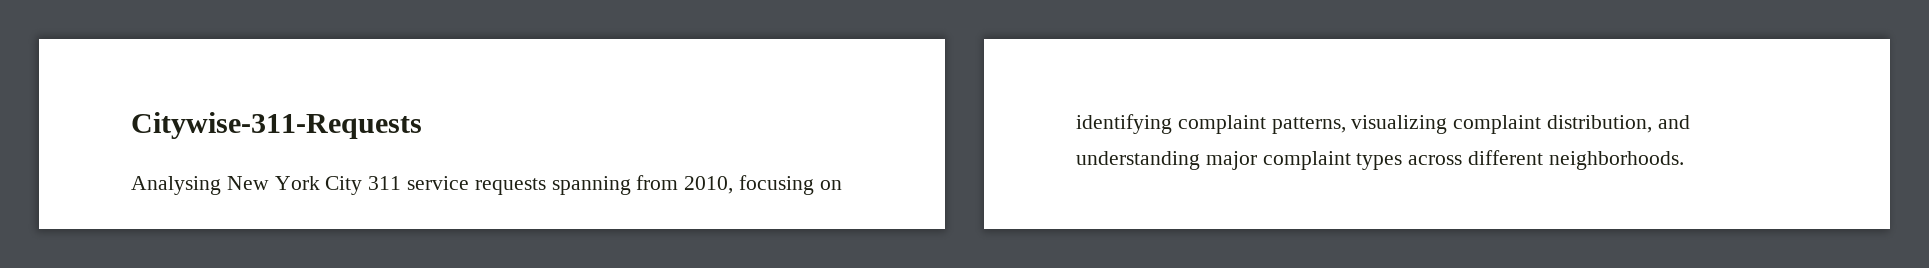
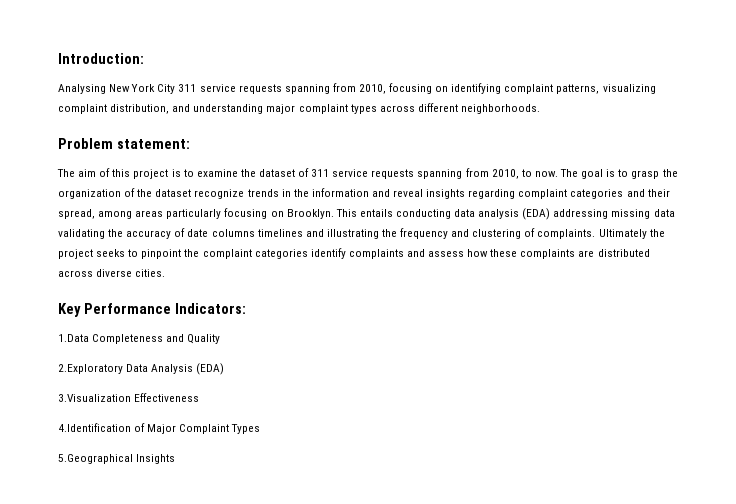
[131,112,422,139] Citywise-311-Requests -> [58,53,144,64] Introduction:
(1684, 160) none -> [58,138,190,149] [57,168,678,179] [58,188,670,199] [58,208,675,220] [58,228,665,239] [58,248,650,259] [58,269,166,277] [58,303,246,317] [58,334,221,344] [58,363,225,375] [58,393,200,402] [58,423,261,434] [58,454,176,464] // Problem statement: // The aim of this project is to examine the dataset of 311 service requests spanning from 2010, to now. The goal is to grasp the organization of the dataset recognize trends in the information and reveal insights regarding complaint categories and their spread, among areas particularly focusing on Brooklyn. This entails conducting data analysis (EDA) addressing missing data validating the accuracy of date columns timelines and illustrating the frequency and clustering of complaints. Ultimately the project seeks to pinpoint the complaint categories identify complaints and assess how these complaints are distributed across diverse cities. // Key Performance Indicators: // 1.Data Completeness and Quality // 2.Exploratory Data Analysis (EDA) // 3.Visualization Effectiveness // 4.Identification of Major Complaint Types // 5.Geographical Insights

